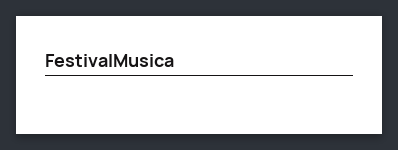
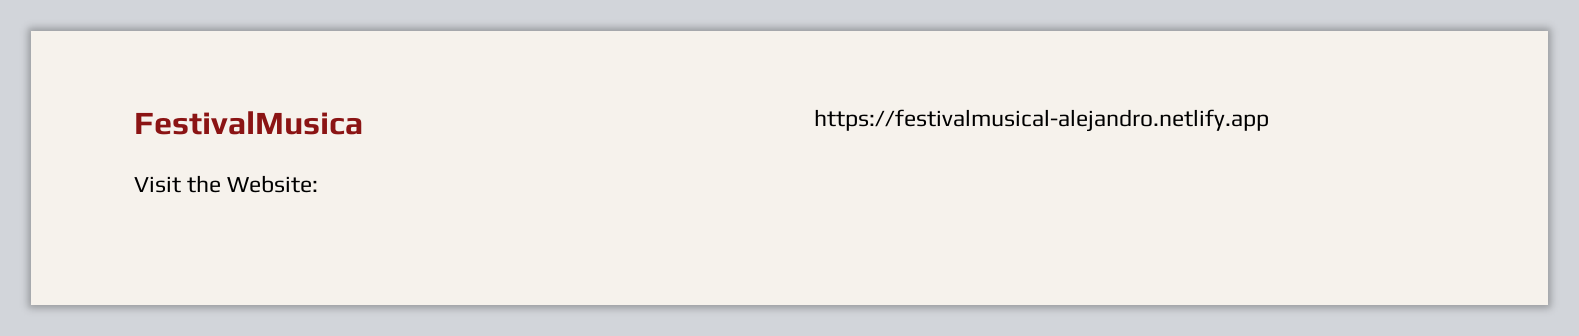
(174, 60) none -> [134,175,319,193] [814,109,1269,132] // Visit the Website: https://festivalmusical-alejandro.netlify.app

